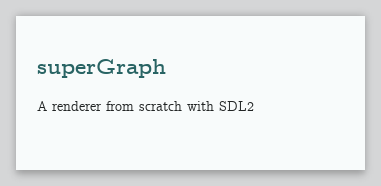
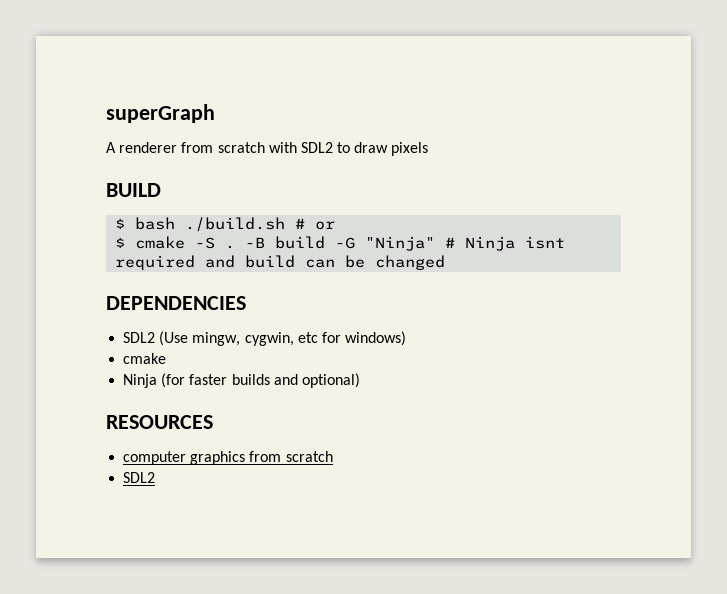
(254, 106) none -> [337,142,429,156] [106,183,161,197] [115,217,336,232] [115,236,566,251] [115,255,446,270] [106,296,246,310] [123,331,407,346] [123,353,167,364] [123,373,360,388] [106,415,213,429] [123,451,333,465] [123,472,156,483] to draw pixels // BUILD // $ bash ./build.sh # or // $ cmake -S . -B build -G "Ninja" # Ninja isnt required and build can be changed // DEPENDENCIES // SDL2 (Use mingw, cygwin, etc for windows) // cmake // Ninja (for faster builds and optional) // RESOURCES // computer graphics from scratch // SDL2

